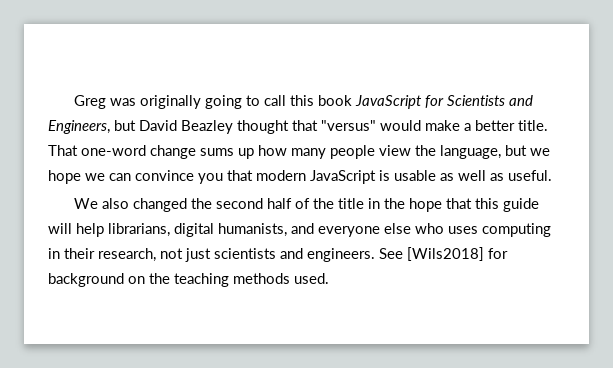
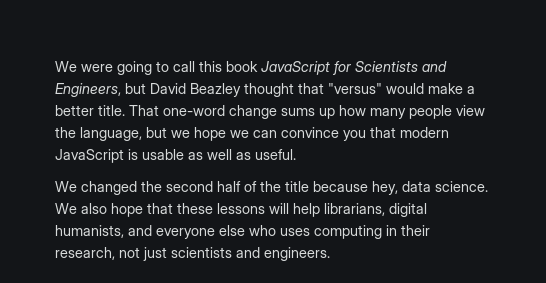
[74,95,202,109] Greg was originally -> [55,61,113,72] We were
[102,198,130,209] also -> (77, 186) none
[368,198,540,212] in the hope that this guide -> [313,181,488,195] [55,203,265,217] because hey, data science. We also hope that these lessons
[379,247,508,261] [48,273,329,287] See [Wils2018] for background on the teaching methods used. -> (330, 254) none

